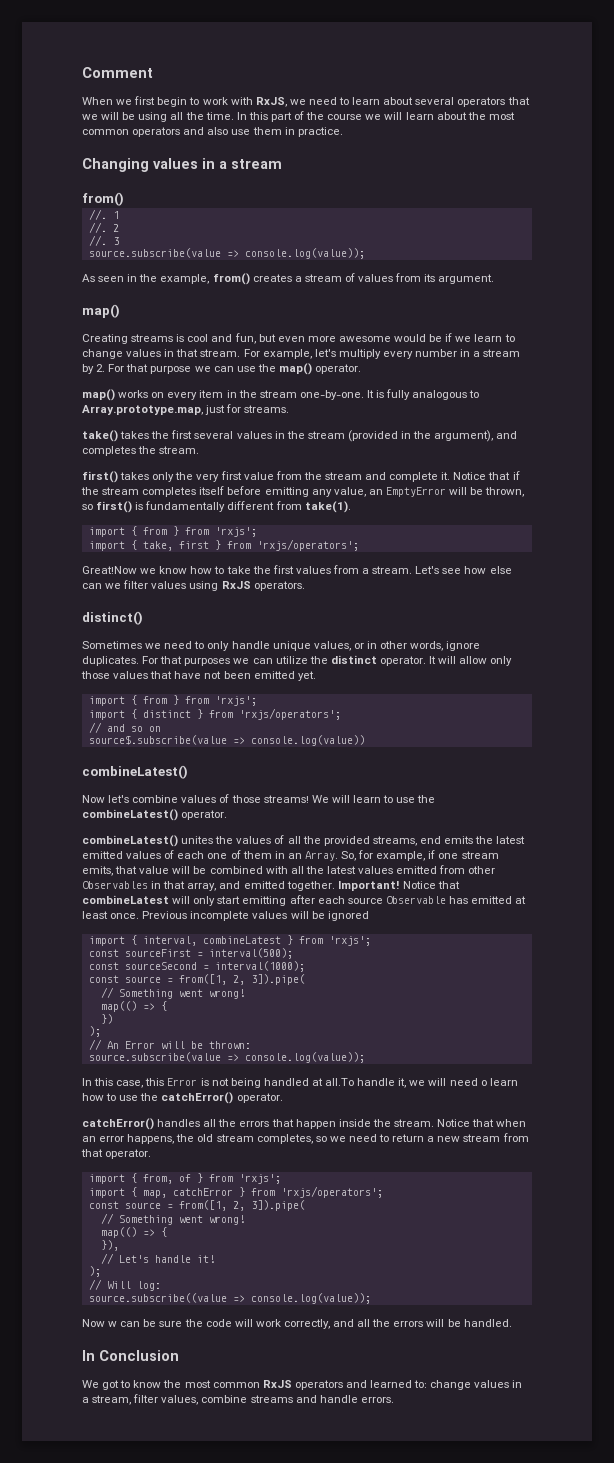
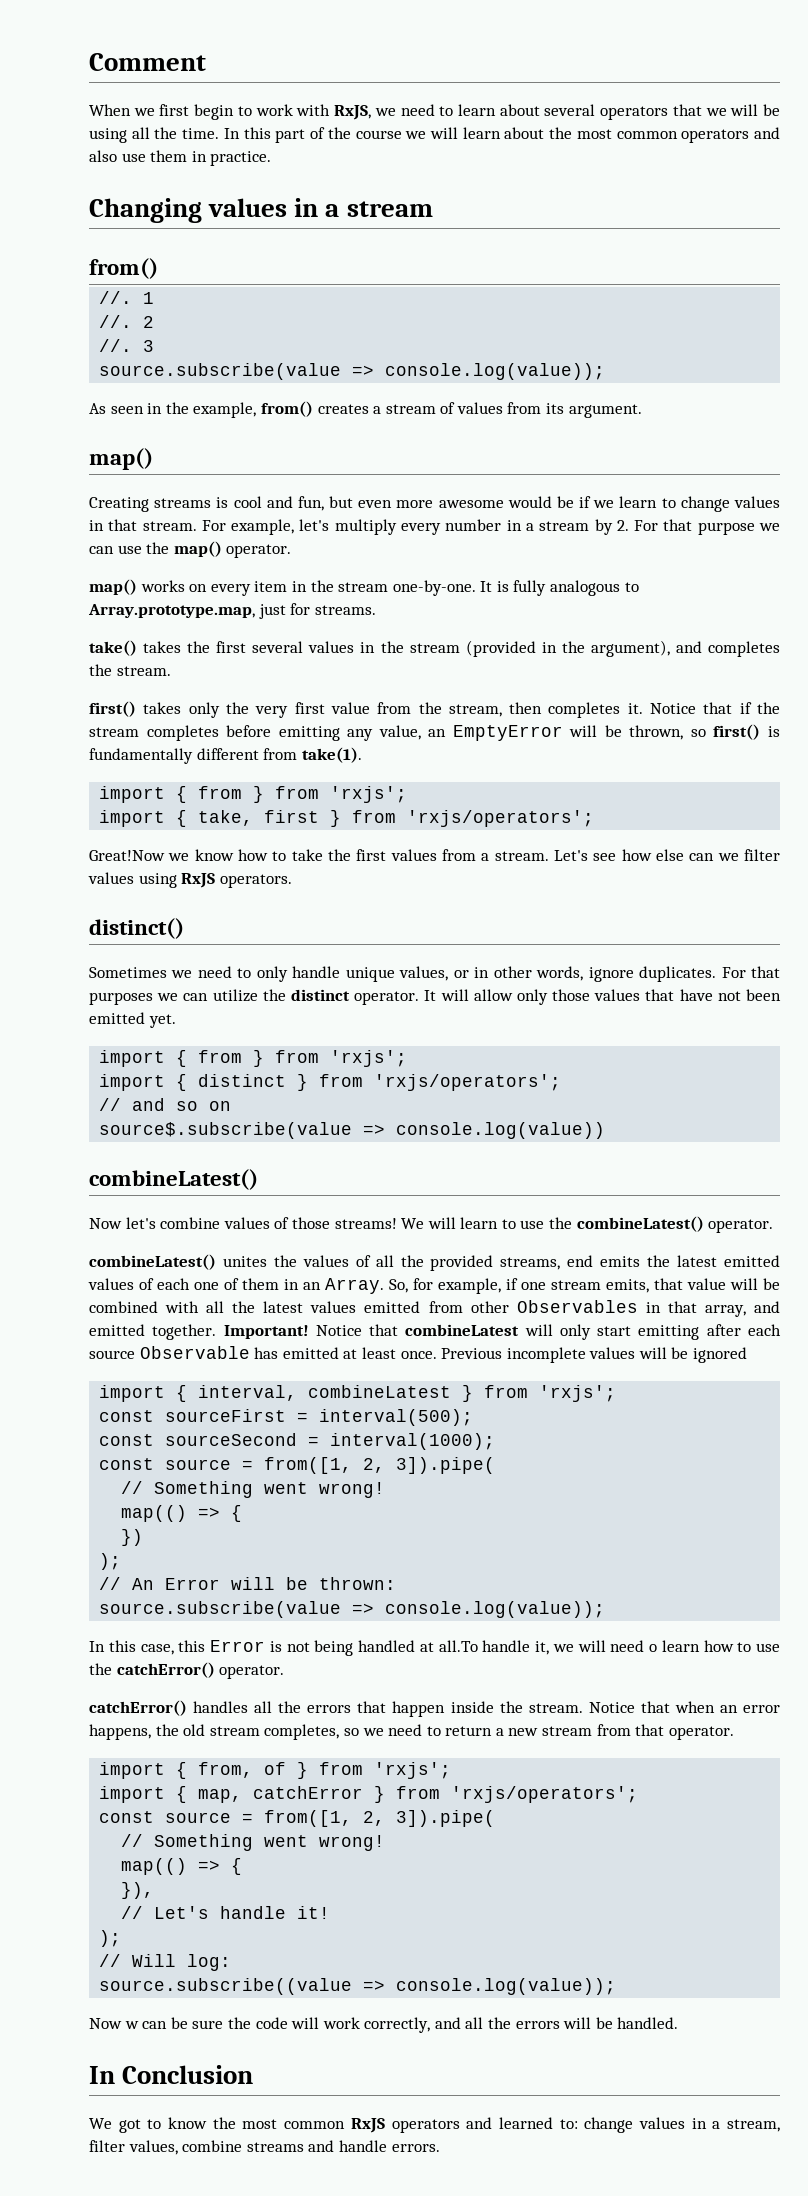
[324,472,439,482] stream and complete -> [448,702,621,718] stream, then completes
[199,486,225,495] itself -> (219, 733) none

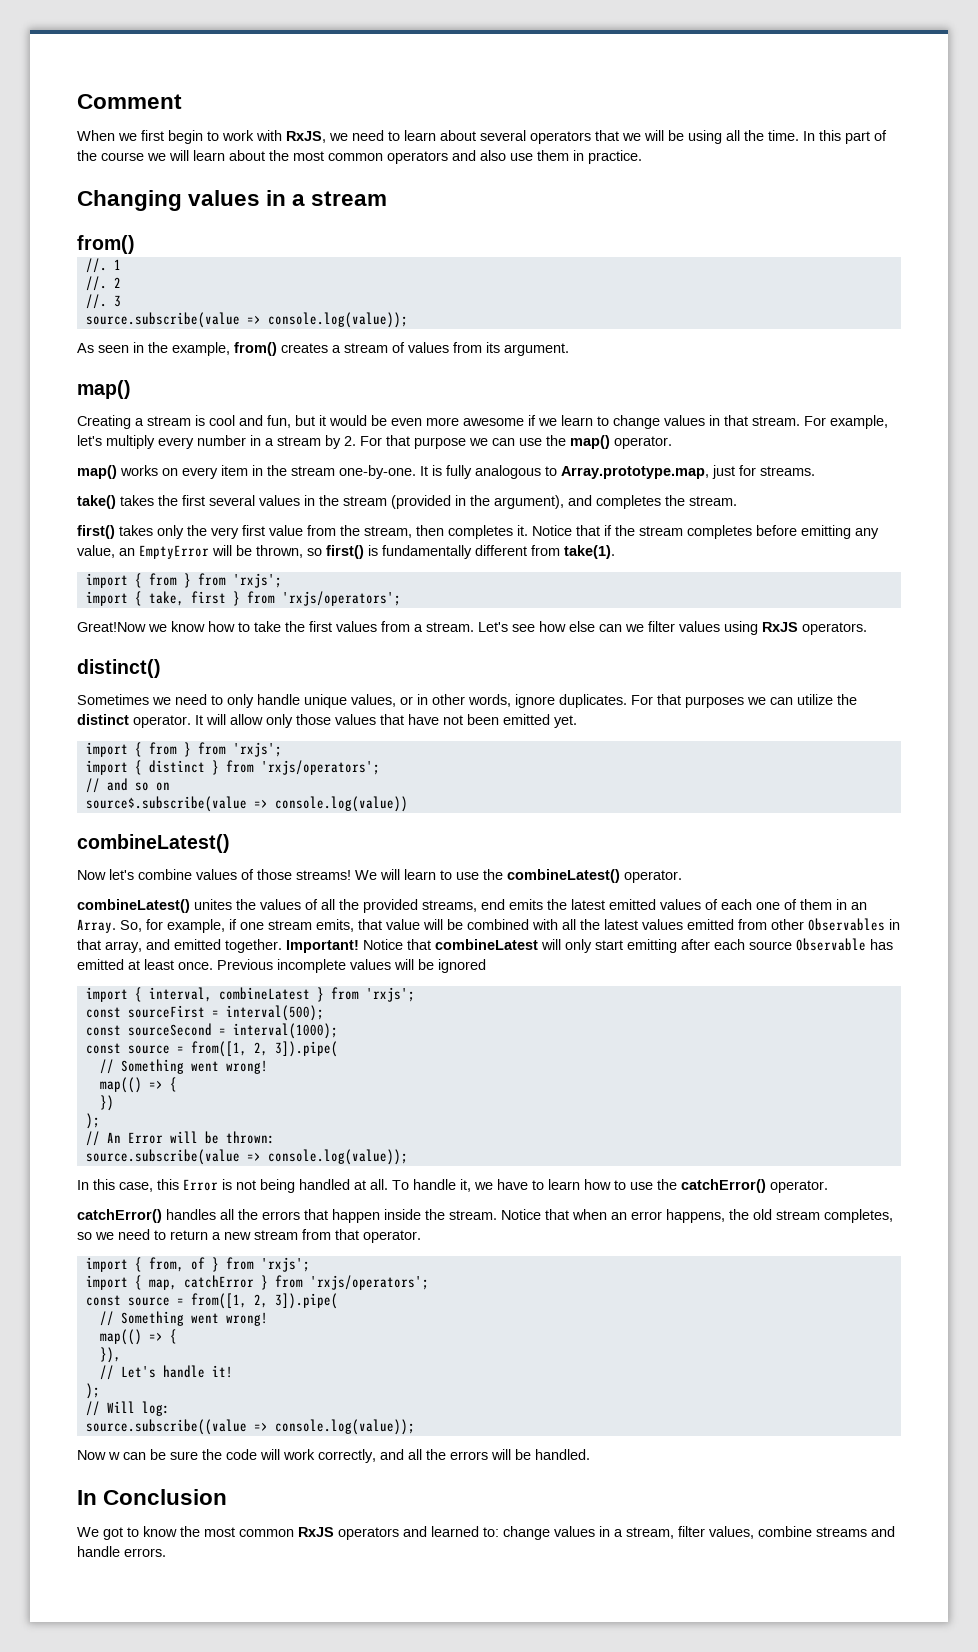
[154,498,212,508] streams -> [135,416,191,426] a stream
(354, 502) none -> [319,415,387,426] it would be
[507,496,574,508] would be -> (524, 422) none
[438,1640,478,1652] all.To -> [370,1179,409,1190] all. To
[577,1640,657,1652] will need o -> [497,1179,544,1190] have to

